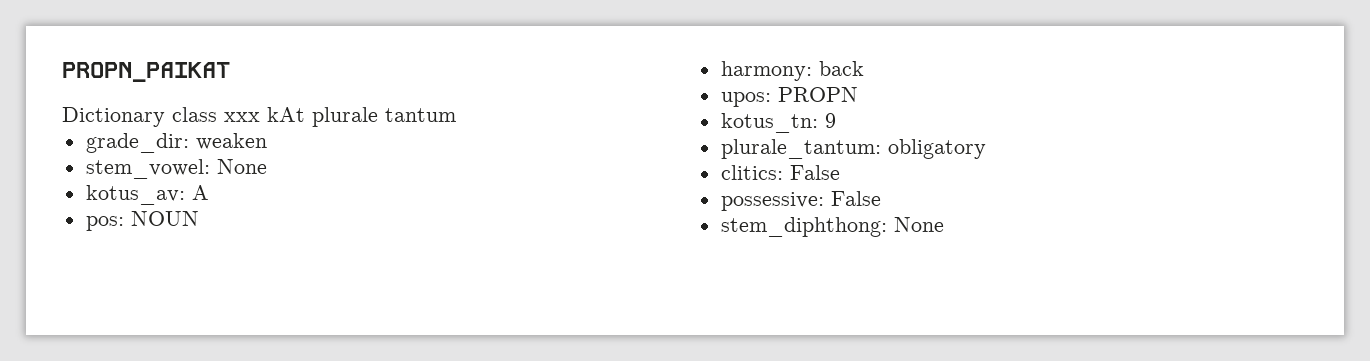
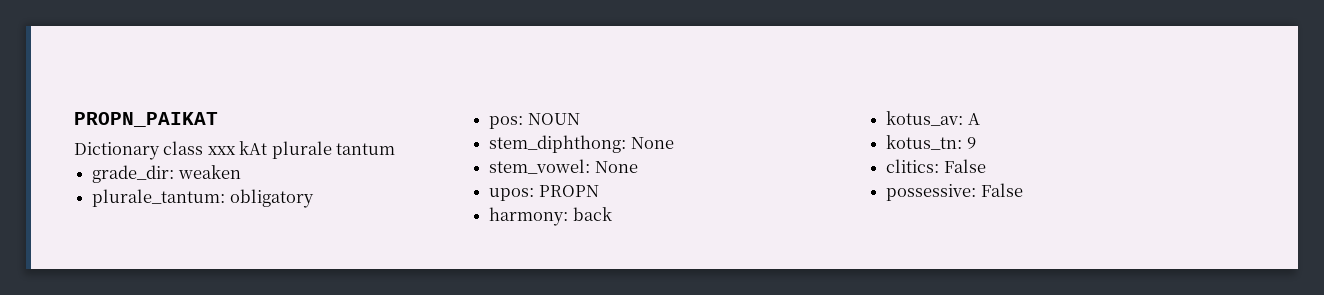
[85,159,267,179] [85,185,209,205] [85,211,199,231] [720,61,864,81] [720,87,858,107] stem_vowel: None // kotus_av: A // pos: NOUN // harmony: back // upos: PROPN -> [92,189,314,208] [489,113,580,129] [489,135,674,153] [489,159,638,174] [489,185,599,201] [489,207,612,226] [886,111,980,126] plurale_tantum: obligatory // pos: NOUN // stem_diphthong: None // stem_vowel: None // upos: PROPN // harmony: back // kotus_av: A
[720,139,986,159] // plurale_tantum: obligatory -> (976, 143) none
[720,217,944,237] // stem_diphthong: None -> (1023, 190) none

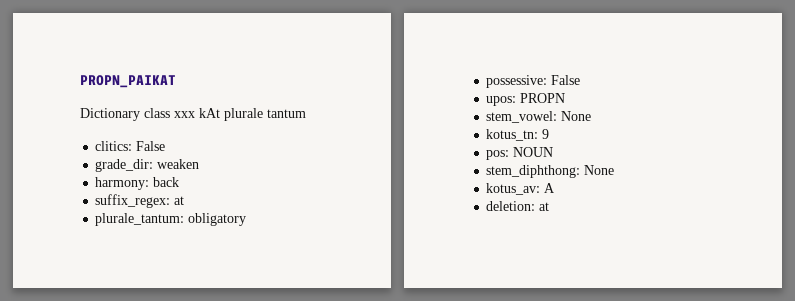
(396, 149) none -> [95,141,166,151] // clitics: False
[92,189,314,208] [489,113,580,129] [489,135,674,153] [489,159,638,174] [489,185,599,201] [489,207,612,226] [886,111,980,126] [886,135,976,150] [886,159,986,173] [886,183,1023,201] plurale_tantum: obligatory // pos: NOUN // stem_diphthong: None // stem_vowel: None // upos: PROPN // harmony: back // kotus_av: A // kotus_tn: 9 // clitics: False // possessive: False -> [95,177,180,190] [95,194,185,208] [95,213,247,226] [486,75,581,88] [486,93,566,106] [486,111,592,123] [486,129,550,141] [486,147,554,160] [486,165,615,178] [486,183,556,195] [486,201,550,211] harmony: back // suffix_regex: at // plurale_tantum: obligatory // possessive: False // upos: PROPN // stem_vowel: None // kotus_tn: 9 // pos: NOUN // stem_diphthong: None // kotus_av: A // deletion: at

